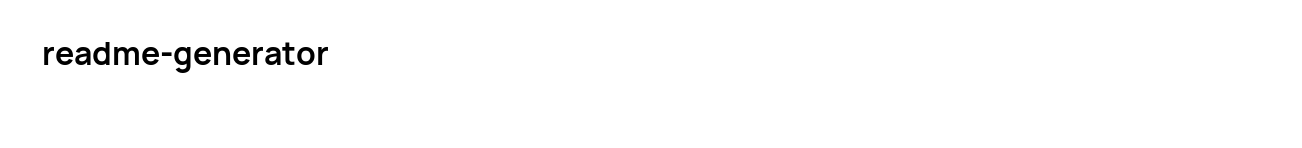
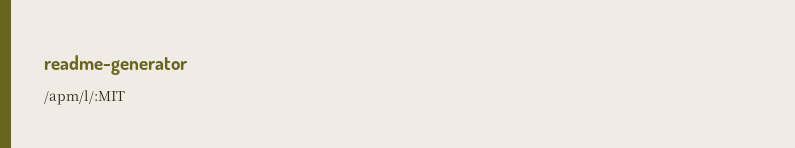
(329, 57) none -> [44,90,125,105] // /apm/l/:MIT

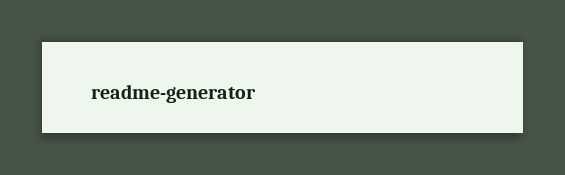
[44,90,125,105] // /apm/l/:MIT -> (256, 93) none

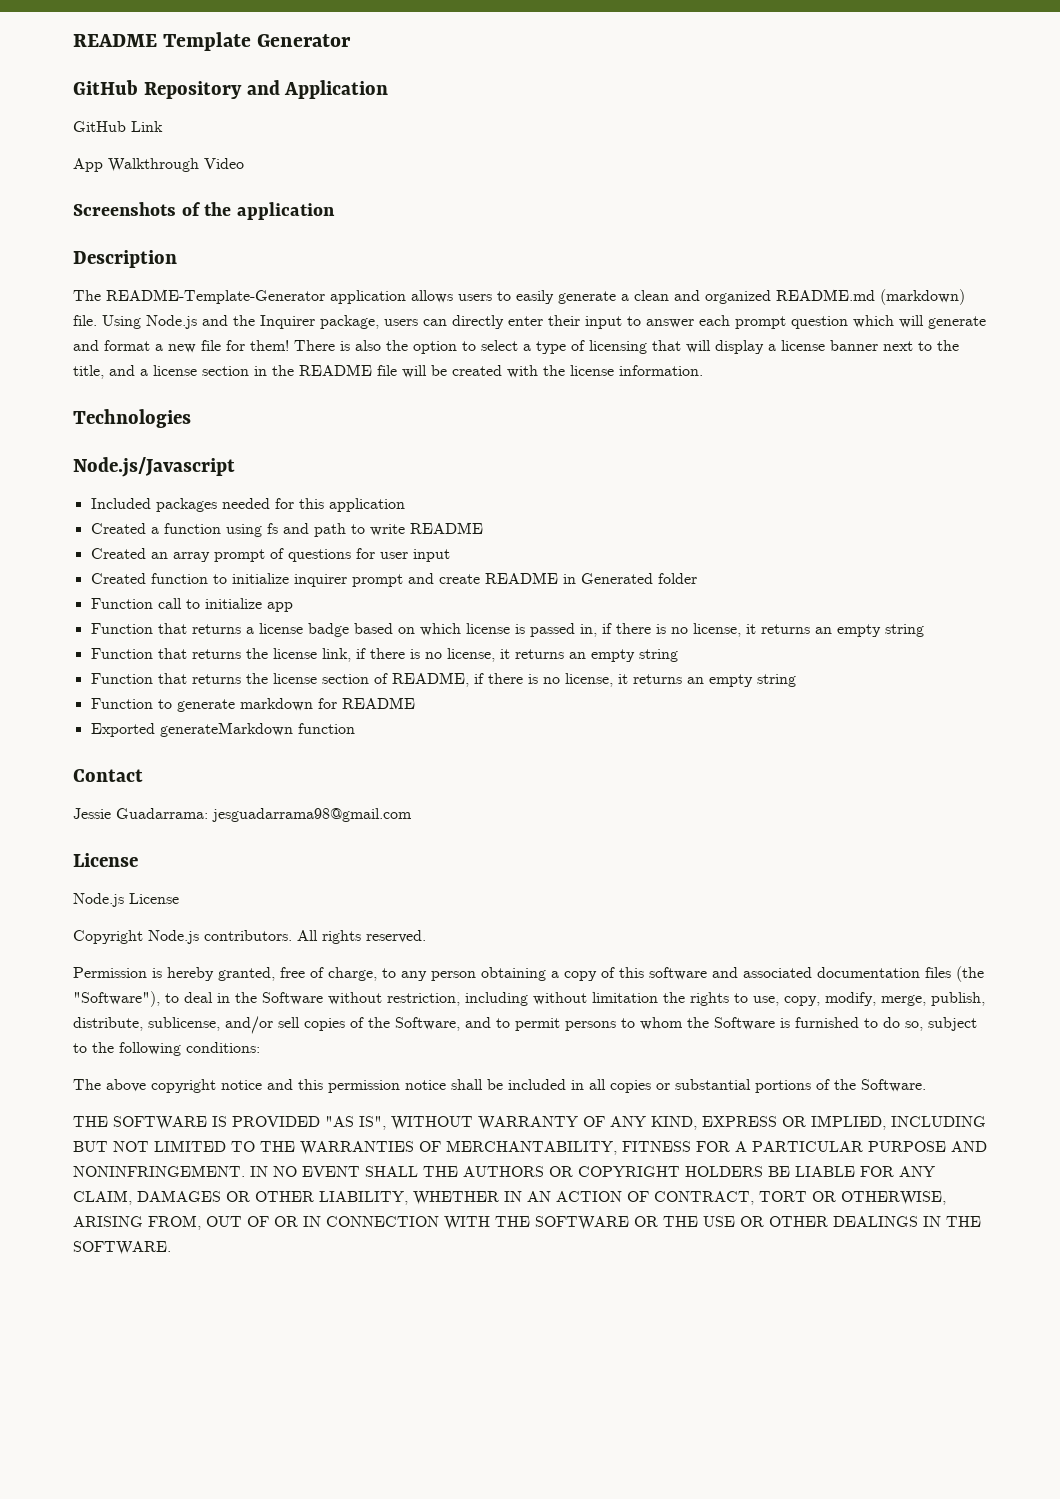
[91,84,256,103] readme-generator -> [73,32,352,51] [73,80,389,99] [73,121,163,132] [73,158,244,172] [73,202,335,220] [73,250,177,268] [73,289,965,305] [73,315,986,329] [73,340,959,354] [73,364,703,379] [73,409,191,428] [73,457,235,477] [90,498,405,512] [90,522,483,537] [90,548,450,562] [90,572,697,587] [90,598,293,612] [90,623,924,637] [90,648,678,662] [90,672,796,687] [90,697,415,712] [90,722,355,737] [73,769,143,782] [73,808,412,822] [73,853,138,867] [73,893,179,907] [73,930,426,944] [73,966,984,982] [73,991,985,1007] [73,1016,977,1034] [73,1042,260,1056] [73,1079,926,1093] [73,1115,986,1130] [73,1140,987,1155] [73,1165,935,1177] [73,1190,946,1205] [73,1215,981,1230] [73,1241,171,1255] README Template Generator // GitHub Repository and Application // GitHub Link // App Walkthrough Video // Screenshots of the application // Description // The README-Template-Generator application allows users to easily generate a clean and organized README.md (markdown) file. Using Node.js and the Inquirer package, users can directly enter their input to answer each prompt question which will generate and format a new file for them! There is also the option to select a type of licensing that will display a license banner next to the title, and a license section in the README file will be created with the license information. // Technologies // Node.js/Javascript // Included packages needed for this application // Created a function using fs and path to write README // Created an array prompt of questions for user input // Created function to initialize inquirer prompt and create README in Generated folder // Function call to initialize app // Function that returns a license badge based on which license is passed in, if there is no license, it returns an empty string // Function that returns the license link, if there is no license, it returns an empty string // Function that returns the license section of README, if there is no license, it returns an empty string // Function to generate markdown for README // Exported generateMarkdown function // Contact // Jessie Guadarrama: jesguadarrama98@gmail.com // License // Node.js License // Copyright Node.js contributors. All rights reserved. // Permission is hereby granted, free of charge, to any person obtaining a copy of this software and associated documentation files (the "Software"), to deal in the Software without restriction, including without limitation the rights to use, copy, modify, merge, publish, distribute, sublicense, and/or sell copies of the Software, and to permit persons to whom the Software is furnished to do so, subject to the following conditions: // The above copyright notice and this permission notice shall be included in all copies or substantial portions of the Software. // THE SOFTWARE IS PROVIDED "AS IS", WITHOUT WARRANTY OF ANY KIND, EXPRESS OR IMPLIED, INCLUDING BUT NOT LIMITED TO THE WARRANTIES OF MERCHANTABILITY, FITNESS FOR A PARTICULAR PURPOSE AND NONINFRINGEMENT. IN NO EVENT SHALL THE AUTHORS OR COPYRIGHT HOLDERS BE LIABLE FOR ANY CLAIM, DAMAGES OR OTHER LIABILITY, WHETHER IN AN ACTION OF CONTRACT, TORT OR OTHERWISE, ARISING FROM, OUT OF OR IN CONNECTION WITH THE SOFTWARE OR THE USE OR OTHER DEALINGS IN THE SOFTWARE.

